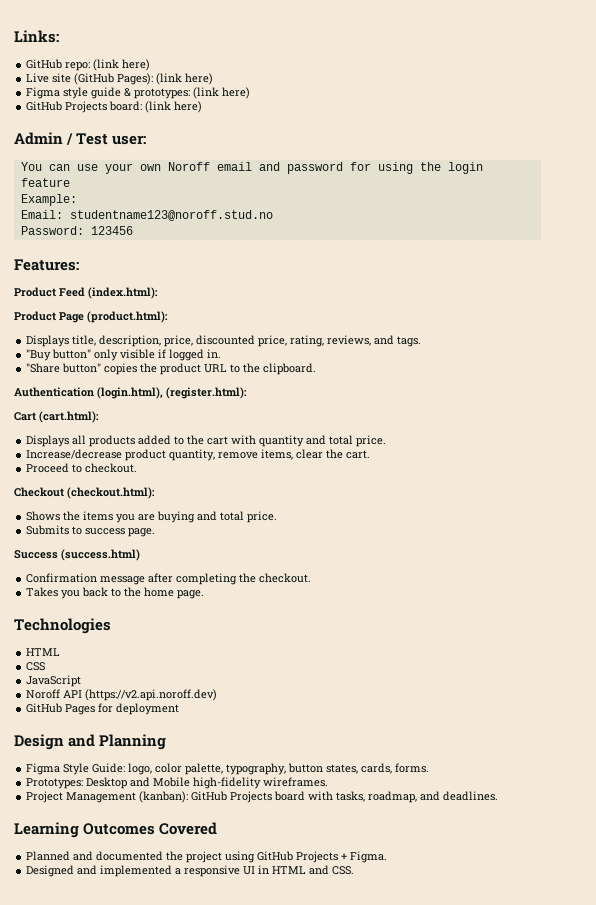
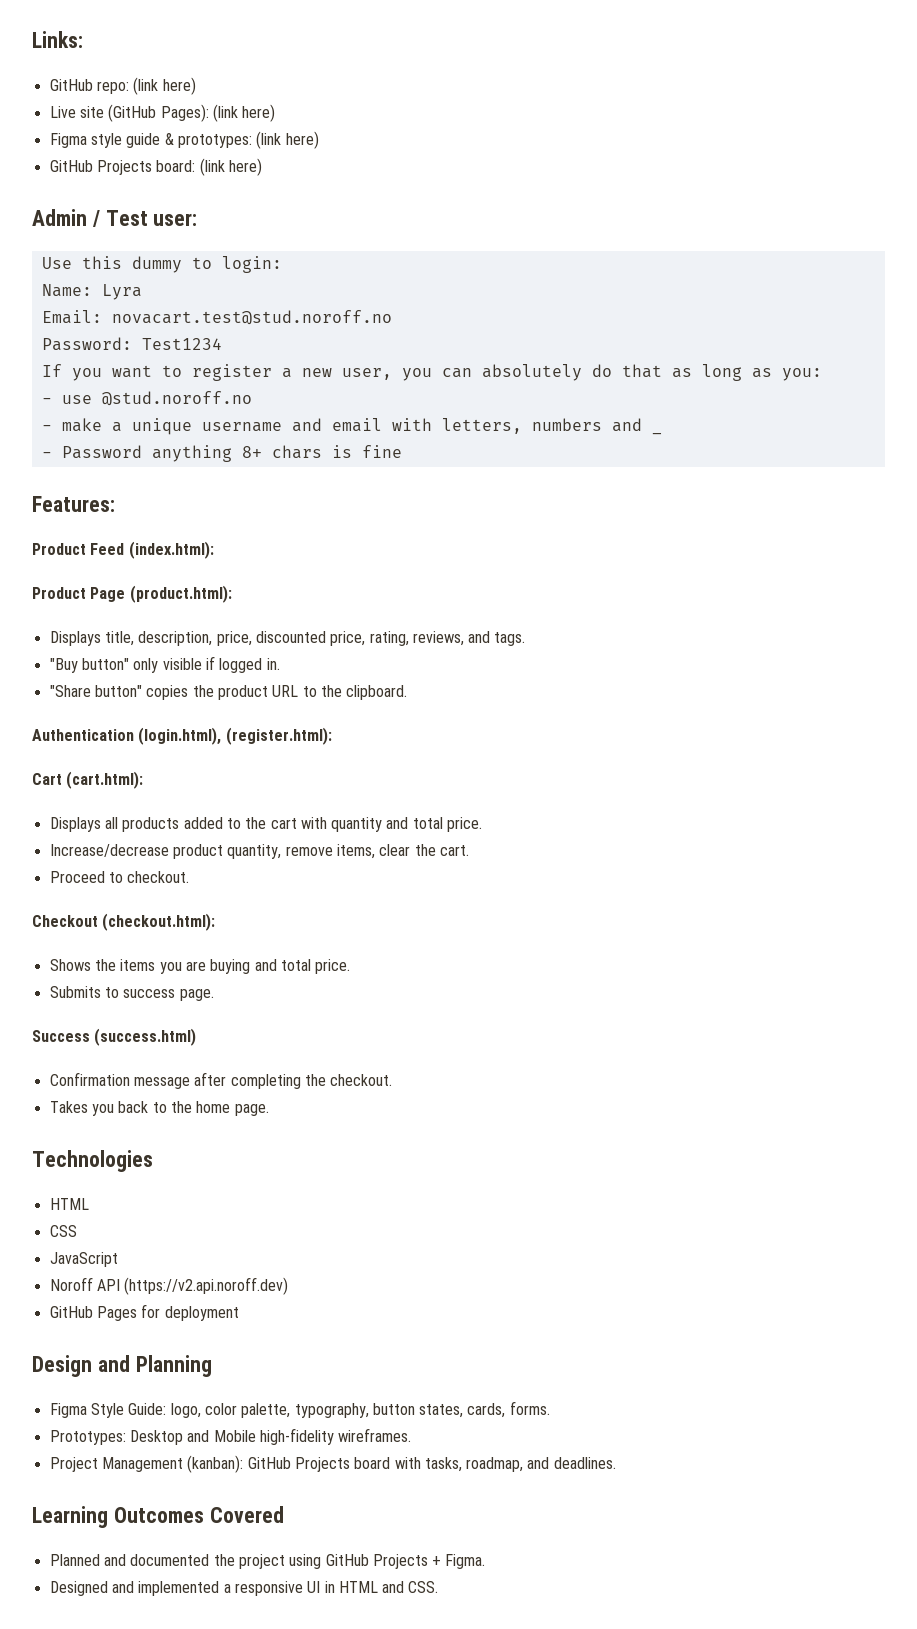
[20,162,483,174] [20,178,70,187] [20,194,77,206] You can use your own Noroff email and password for using the login feature // Example: -> [41,256,282,273] [41,284,142,300] Use this dummy to login: // Name: Lyra
[69,210,273,221] studentname123@noroff.stud.no -> [111,310,392,325] novacart.test@stud.noroff.no
[90,226,133,235] 123456 -> [141,338,222,350] [41,364,822,381] [41,391,252,406] [41,418,662,435] [41,445,402,462] Test1234 // If you want to register a new user, you can absolutely do that as long as you: // - use @stud.noroff.no // - make a unique username and email with letters, numbers and _ // - Password anything 8+ chars is fine

